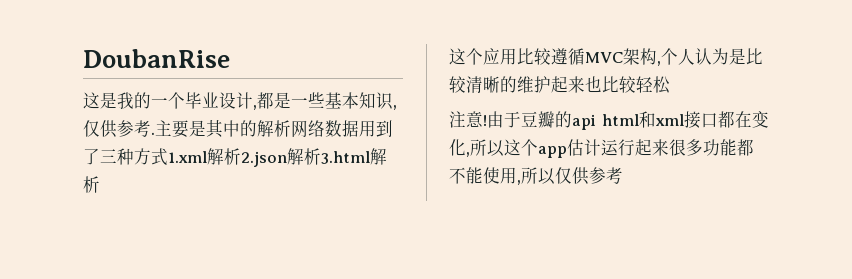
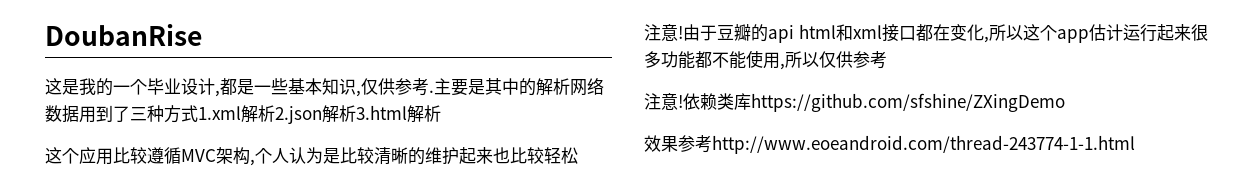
(623, 175) none -> [644,93,1065,112] [644,135,1135,154] // 注意!依赖类库https://github.com/sfshine/ZXingDemo // 效果参考http://www.eoeandroid.com/thread-243774-1-1.html

